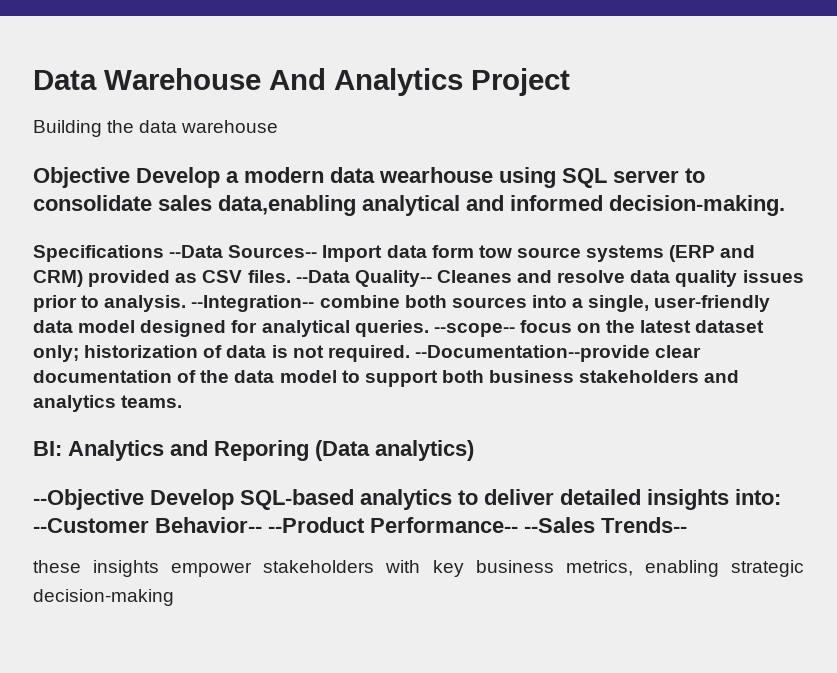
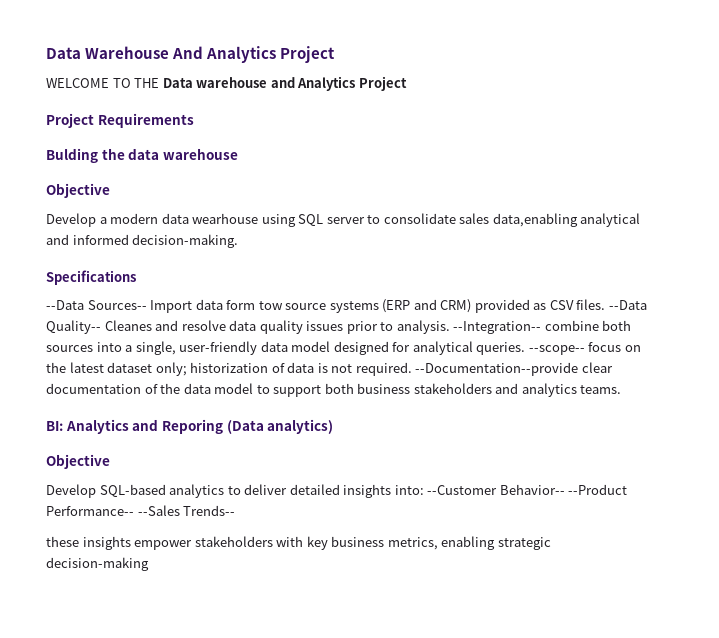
[33,120,102,137] Building -> [46,76,407,91] [46,113,194,128] [46,148,98,163] WELCOME TO THE Data warehouse and Analytics Project // Project Requirements // Bulding
(130, 177) none -> (110, 190) //
(164, 253) none -> (136, 277) //
[33,489,144,510] --Objective -> [46,454,110,469] Objective //

